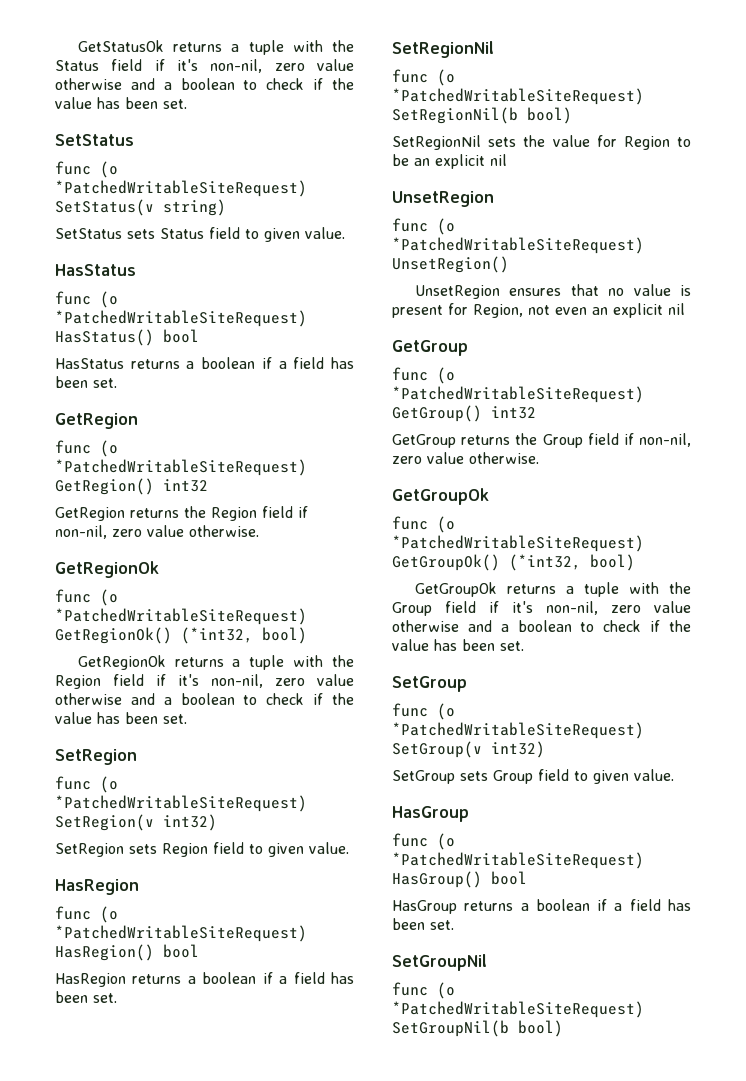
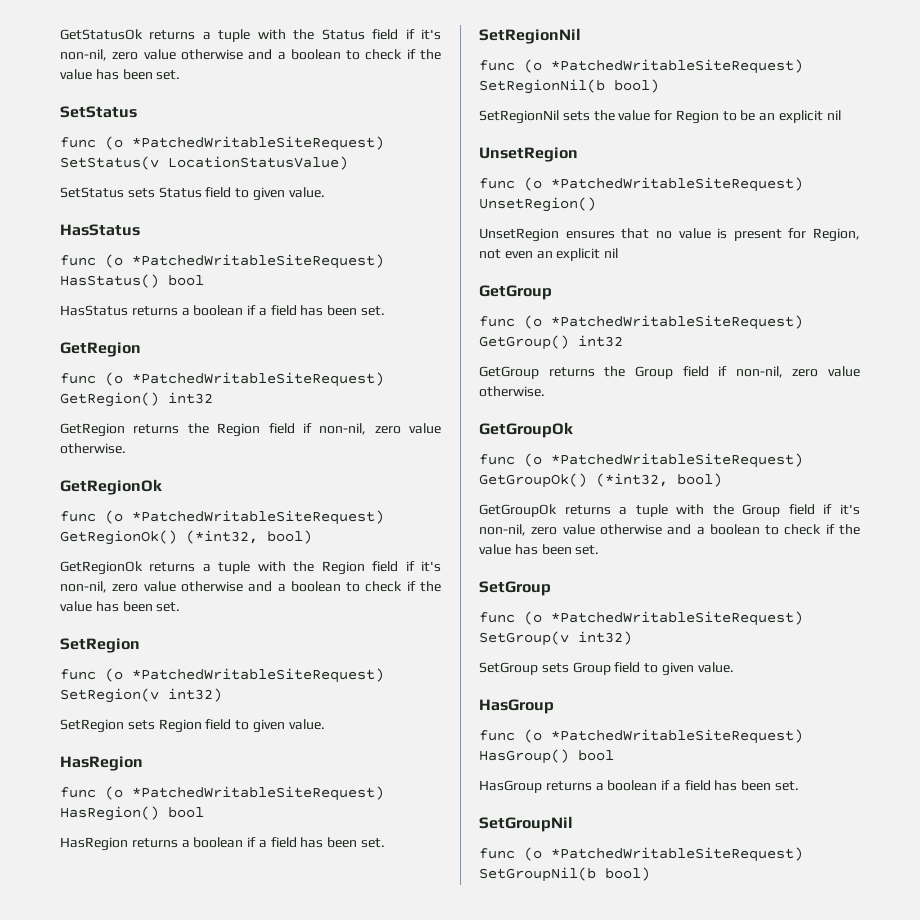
[163,199,226,216] string) -> [168,156,348,170] LocationStatusValue)

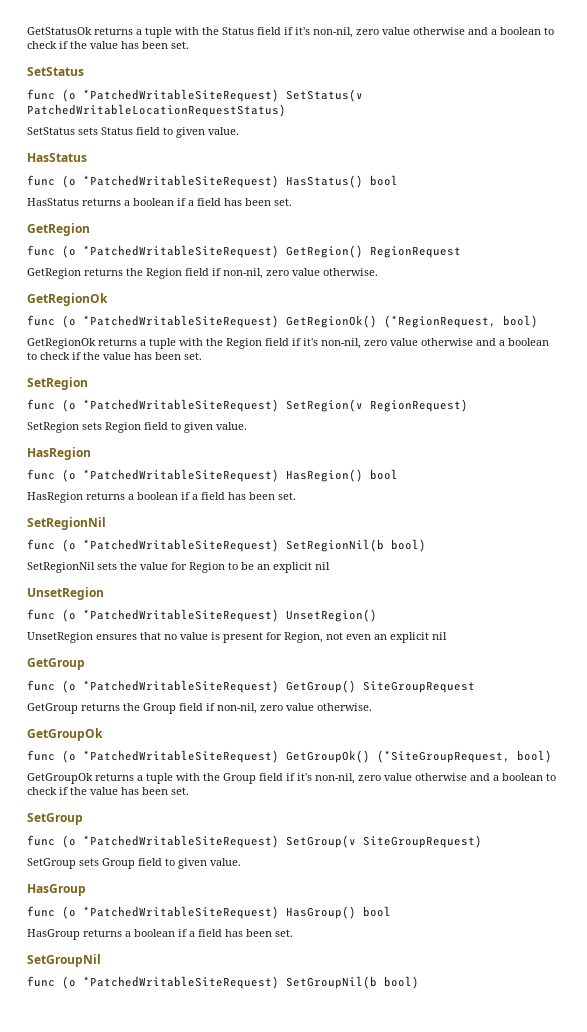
[168,156,348,170] LocationStatusValue) -> [27,104,286,117] PatchedWritableLocationRequestStatus)
[168,392,213,404] int32 -> [370,246,461,258] RegionRequest
[186,530,258,544] (*int32, -> [384,315,496,328] (*RegionRequest,
[168,688,222,702] int32) -> [370,399,468,412] RegionRequest)
[578,335,623,347] int32 -> [363,681,475,693] SiteGroupRequest
[596,473,668,487] (*int32, -> [377,750,510,763] (*SiteGroupRequest,
[578,631,632,645] int32) -> [363,835,482,848] SiteGroupRequest)

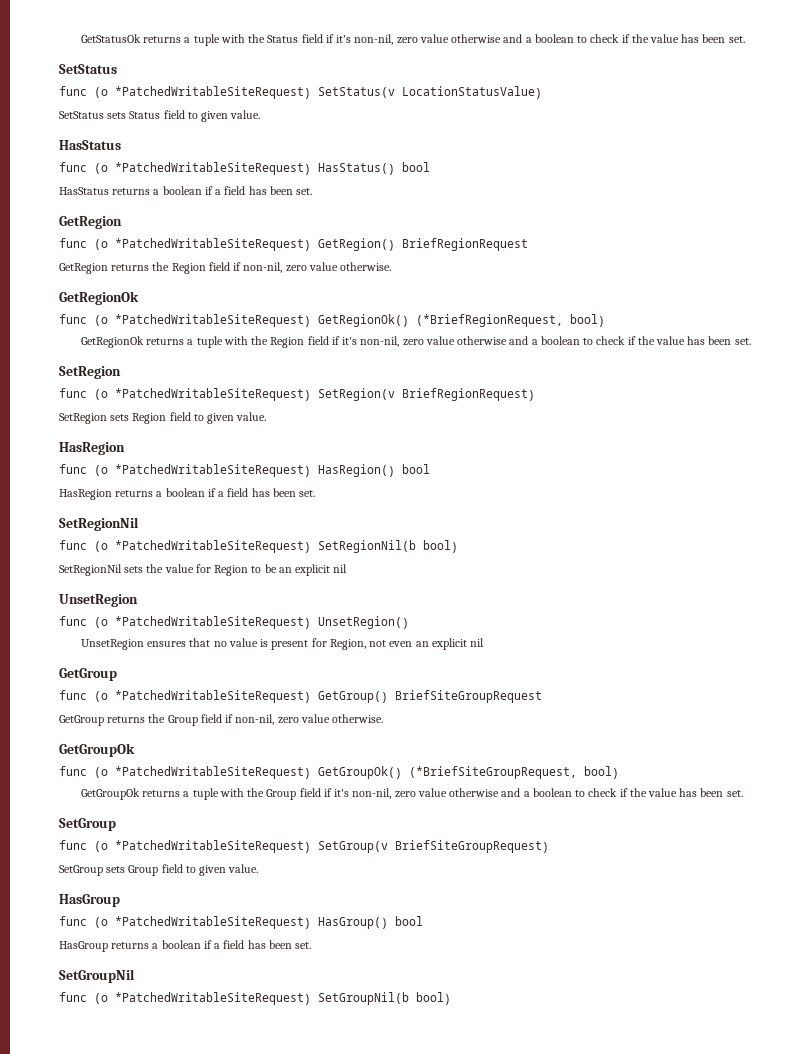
[27,104,286,117] PatchedWritableLocationRequestStatus) -> [402,86,542,99] LocationStatusValue)
[370,246,461,258] RegionRequest -> [402,238,528,251] BriefRegionRequest
[384,315,496,328] (*RegionRequest, -> [416,314,563,327] (*BriefRegionRequest,
[370,399,468,412] RegionRequest) -> [402,388,535,401] BriefRegionRequest)
[363,681,475,693] SiteGroupRequest -> [395,690,542,703] BriefSiteGroupRequest
[377,750,510,763] (*SiteGroupRequest, -> [409,766,577,779] (*BriefSiteGroupRequest,
[363,835,482,848] SiteGroupRequest) -> [395,840,549,853] BriefSiteGroupRequest)

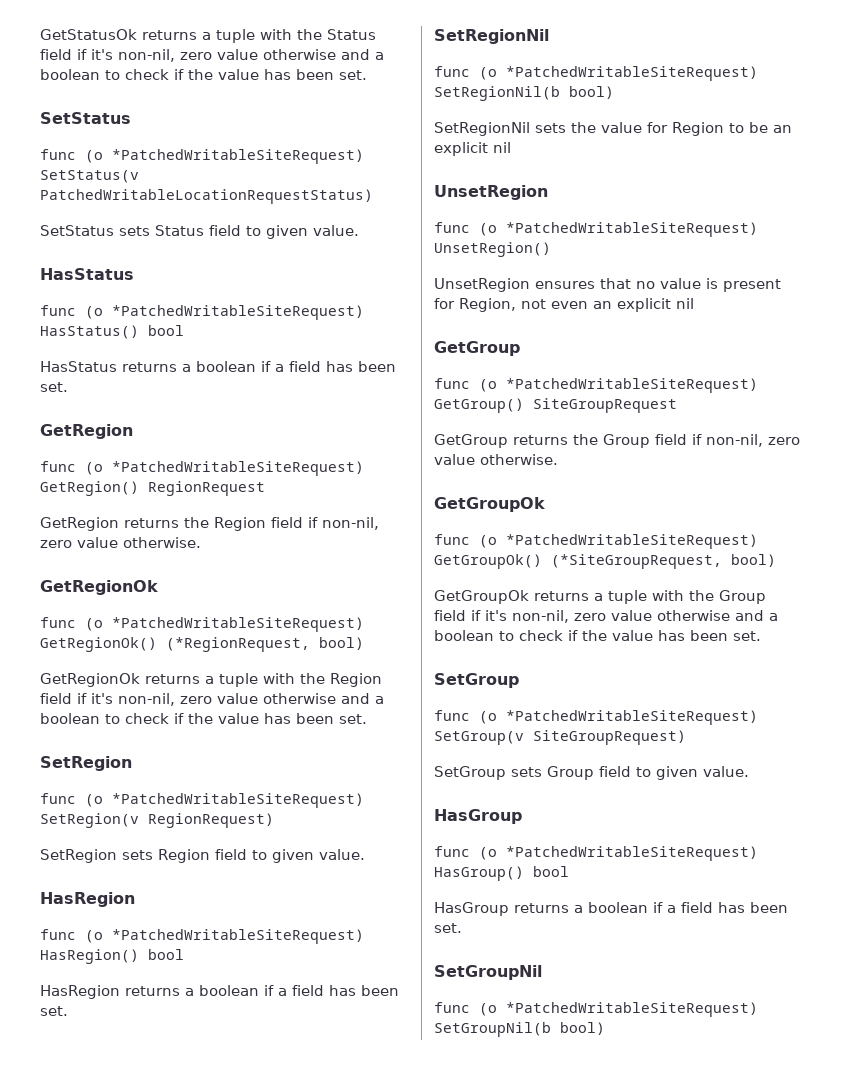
[402,86,542,99] LocationStatusValue) -> [40,189,373,204] PatchedWritableLocationRequestStatus)
[402,238,528,251] BriefRegionRequest -> [148,481,265,496] RegionRequest
[416,314,563,327] (*BriefRegionRequest, -> [166,637,310,652] (*RegionRequest,
[402,388,535,401] BriefRegionRequest) -> [148,813,274,828] RegionRequest)
[395,690,542,703] BriefSiteGroupRequest -> [533,398,677,413] SiteGroupRequest
[409,766,577,779] (*BriefSiteGroupRequest, -> [551,554,722,569] (*SiteGroupRequest,
[395,840,549,853] BriefSiteGroupRequest) -> [533,730,686,745] SiteGroupRequest)

